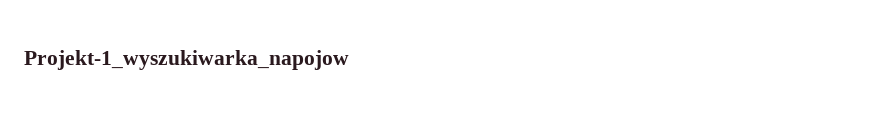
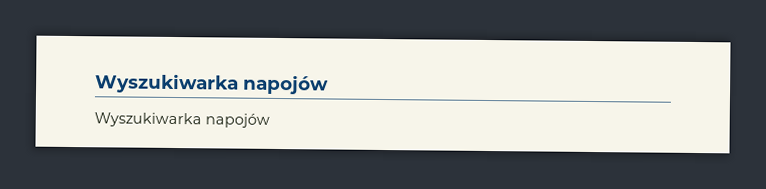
[24,50,349,70] Projekt-1_wyszukiwarka_napojow -> [95,73,329,95] [94,112,270,128] Wyszukiwarka napojów // Wyszukiwarka napojów

